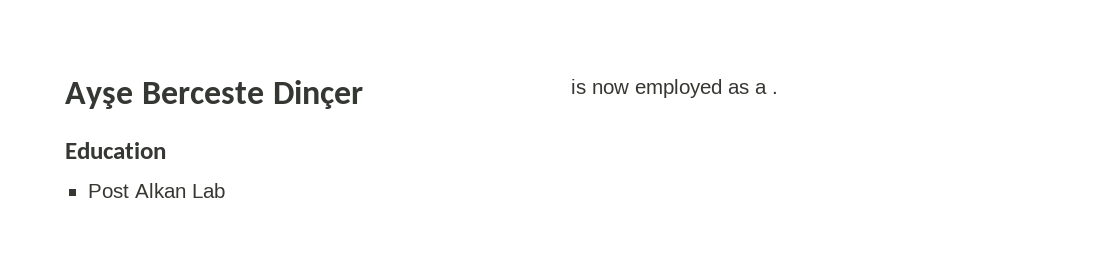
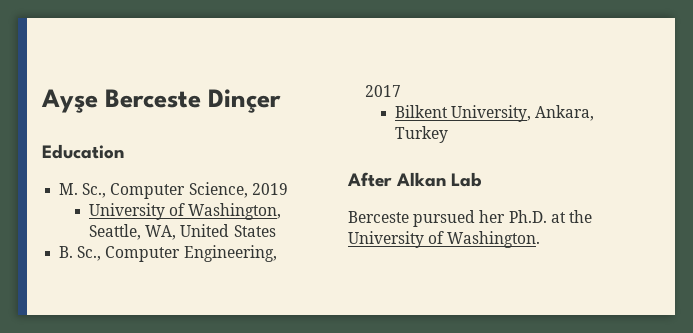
[87,183,225,198] [571,79,778,98] Post Alkan Lab // is now employed as a . -> [59,182,288,199] [88,203,282,220] [88,224,276,240] [59,245,277,262] [365,85,402,97] [394,105,595,122] [394,126,448,143] [347,172,483,187] [348,210,592,227] [348,231,541,248] M. Sc., Computer Science, 2019 // University of Washington, Seattle, WA, United States // B. Sc., Computer Engineering, 2017 // Bilkent University, Ankara, Turkey // After Alkan Lab // Berceste pursued her Ph.D. at the University of Washington.

